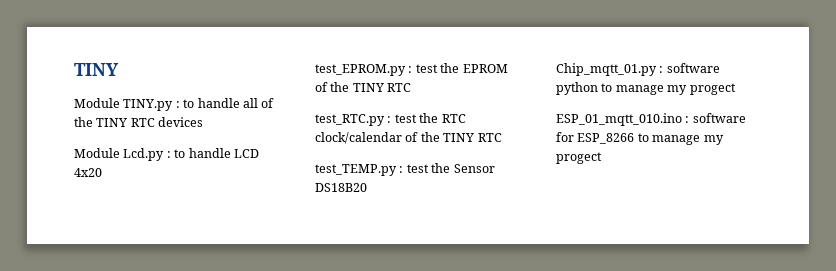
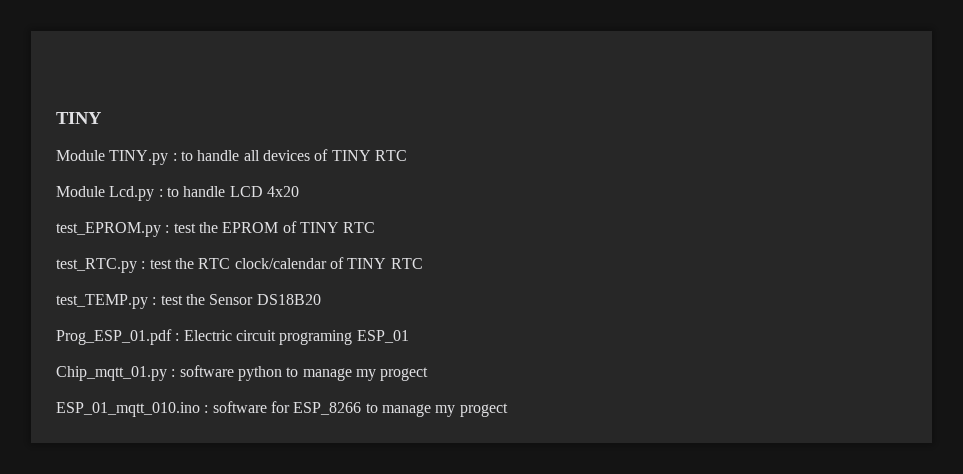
[261,98,275,108] [74,117,204,127] of the TINY RTC devices -> [262,149,407,161] devices of TINY RTC
[330,82,350,92] the -> (297, 227) none
[420,132,440,142] the -> (344, 263) none
(367, 187) none -> [56,329,409,345] // Prog_ESP_01.pdf : Electric circuit programing ESP_01

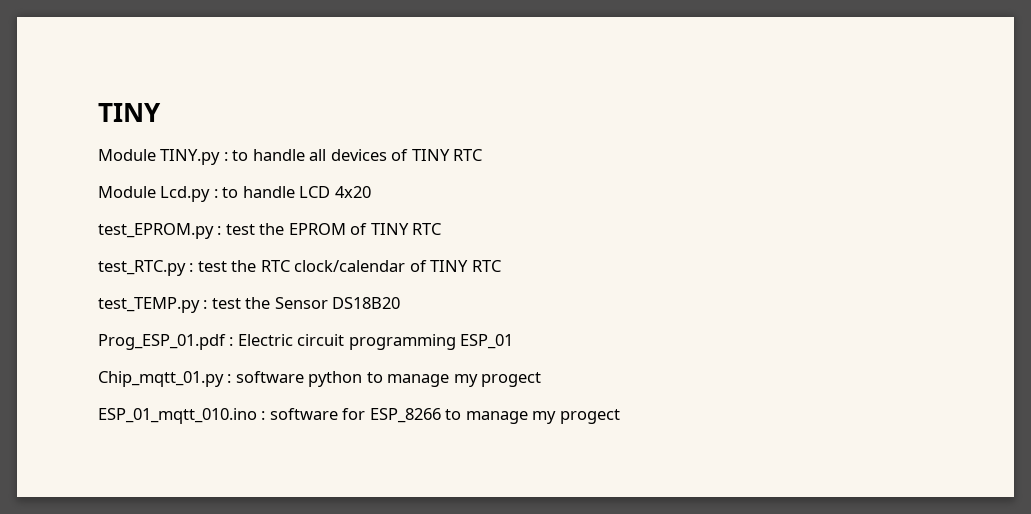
[279,330,353,345] programing -> [348,334,456,350] programming

